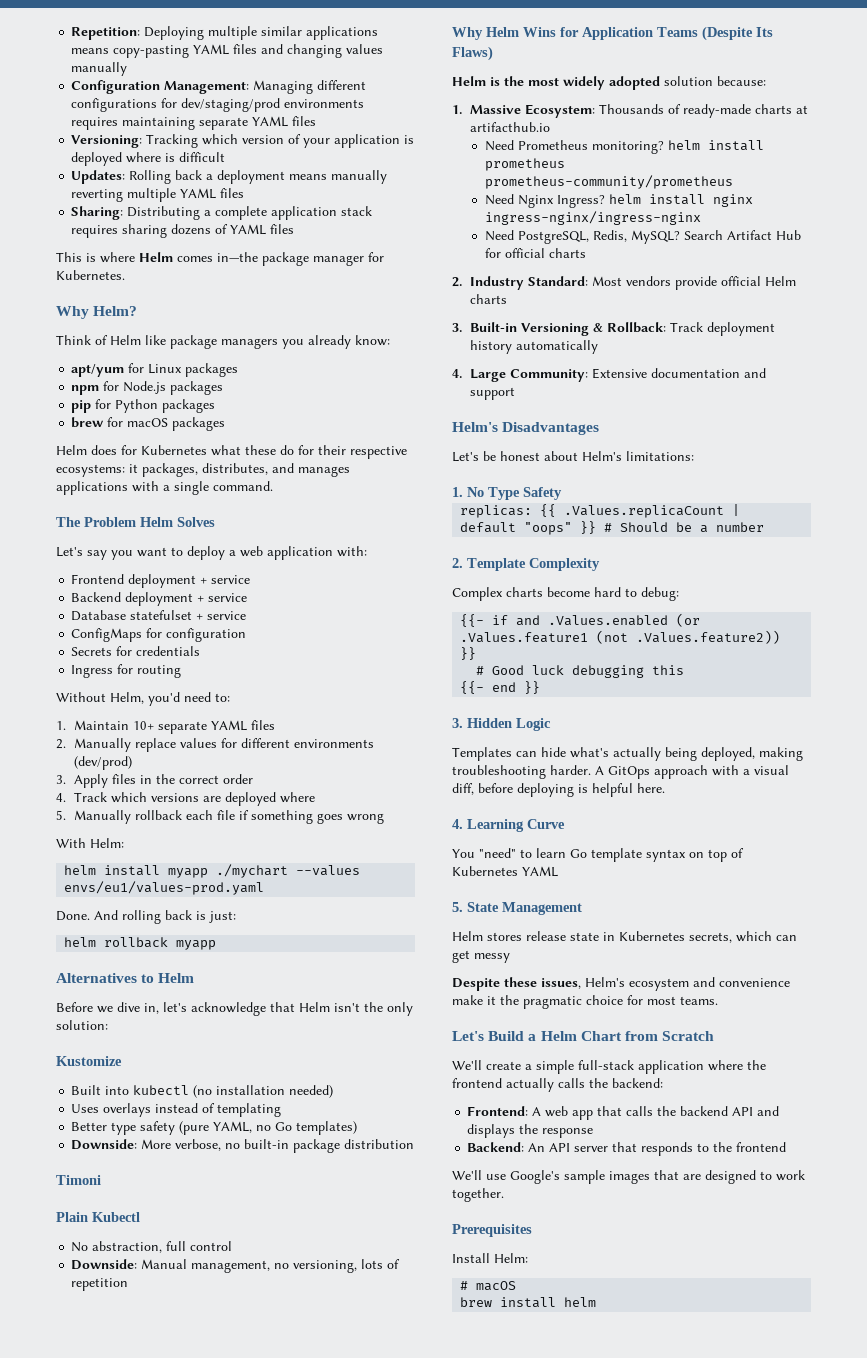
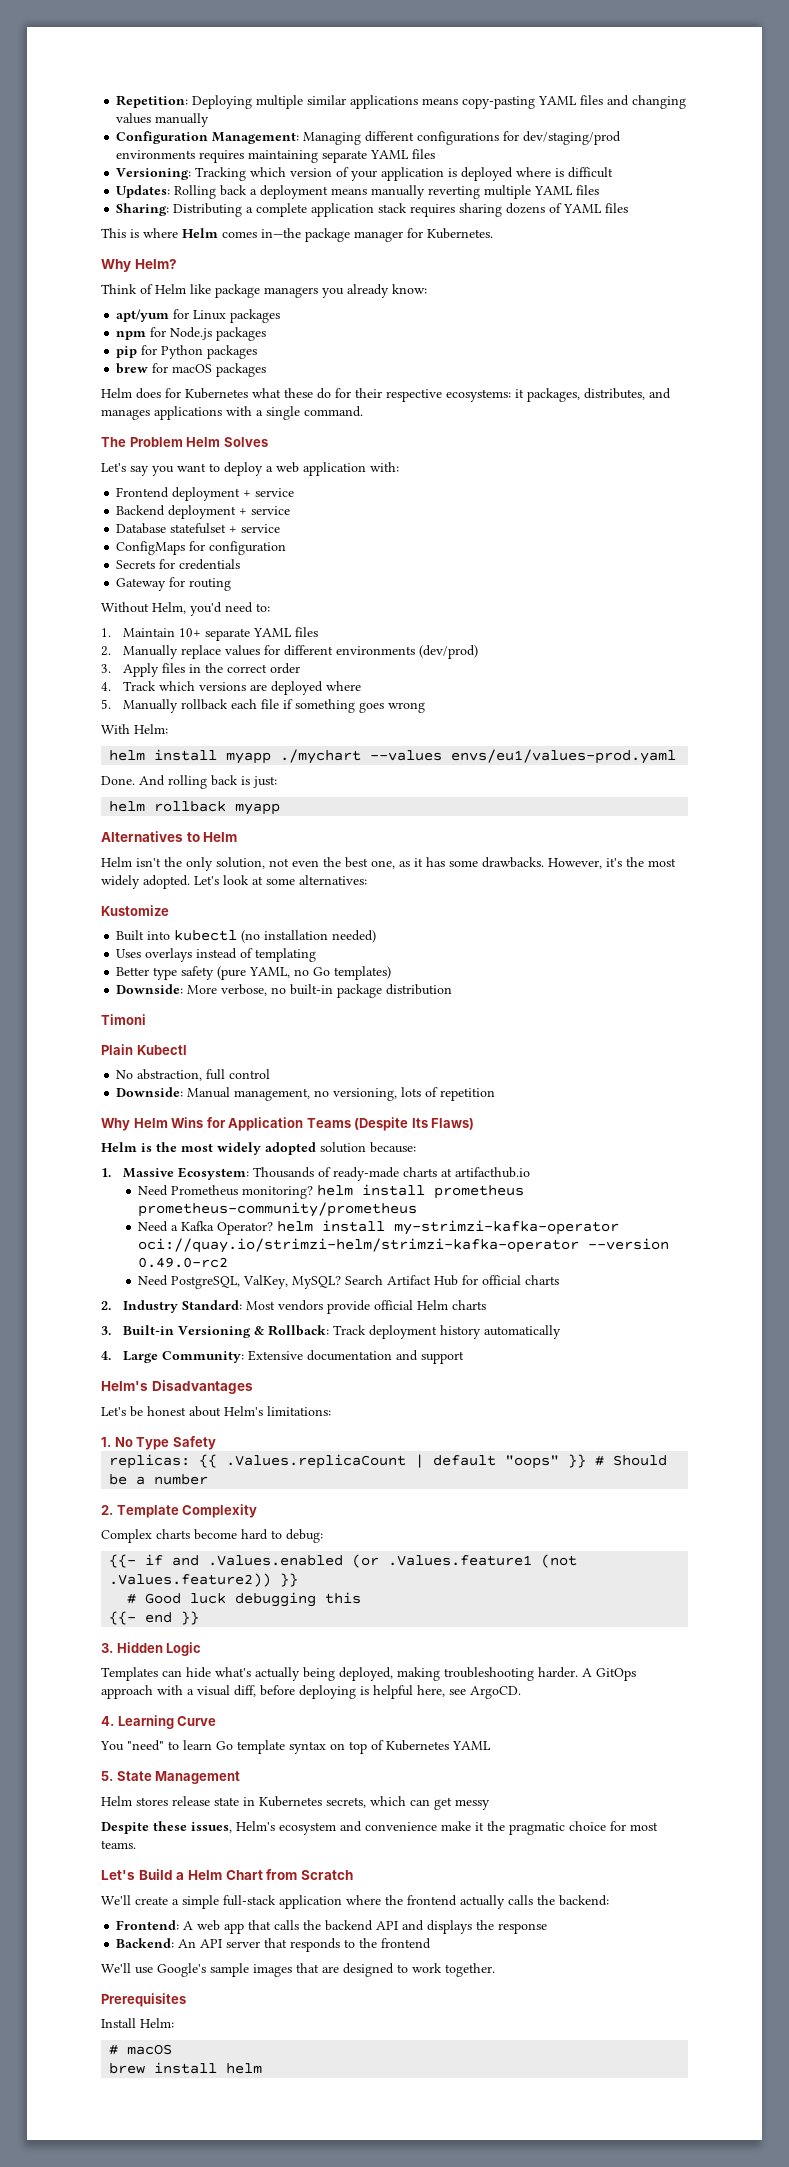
[71,665,114,678] Ingress -> [116,578,167,591] Gateway
[56,1002,413,1016] [56,1020,108,1030] Before we dive in, let's acknowledge that Helm isn't the only solution: -> [101,857,676,871] [101,875,367,889] Helm isn't the only solution, not even the best one, as it has some drawbacks. However, it's the most widely adopted. Let's look at some alternatives:
[518,194,754,208] [485,211,702,225] Nginx Ingress? helm install nginx ingress-nginx/ingress-nginx -> [171,1220,620,1235] [138,1238,670,1253] [138,1257,229,1268] a Kafka Operator? helm install my-strimzi-kafka-operator oci://quay.io/strimzi-helm/strimzi-kafka-operator --version 0.49.0-rc2
[593,230,628,242] Redis, -> [243,1275,289,1289] ValKey,
[637,783,665,793] here. -> [417,1685,521,1699] here, see ArgoCD.

